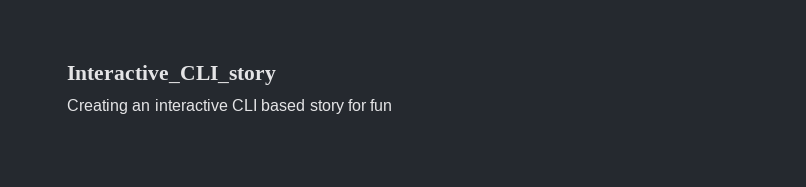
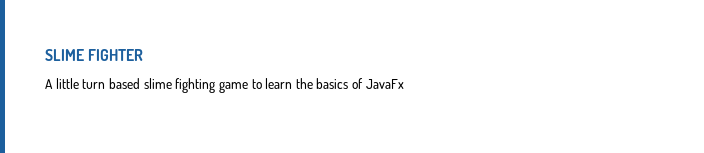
[67,65,276,85] [67,99,393,114] Interactive_CLI_story // Creating an interactive CLI based story for fun -> [45,49,144,61] [45,78,404,93] SLIME FIGHTER // A little turn based slime fighting game to learn the basics of JavaFx

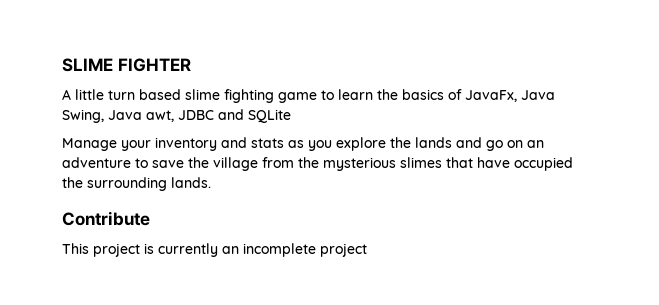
[365,79,404,89] JavaFx -> [465,90,555,102] [62,109,291,123] [62,137,544,151] [62,157,573,171] [62,177,211,191] [62,211,150,226] [62,243,367,257] JavaFx, Java Swing, Java awt, JDBC and SQLite // Manage your inventory and stats as you explore the lands and go on an adventure to save the village from the mysterious slimes that have occupied the surrounding lands. // Contribute // This project is currently an incomplete project

